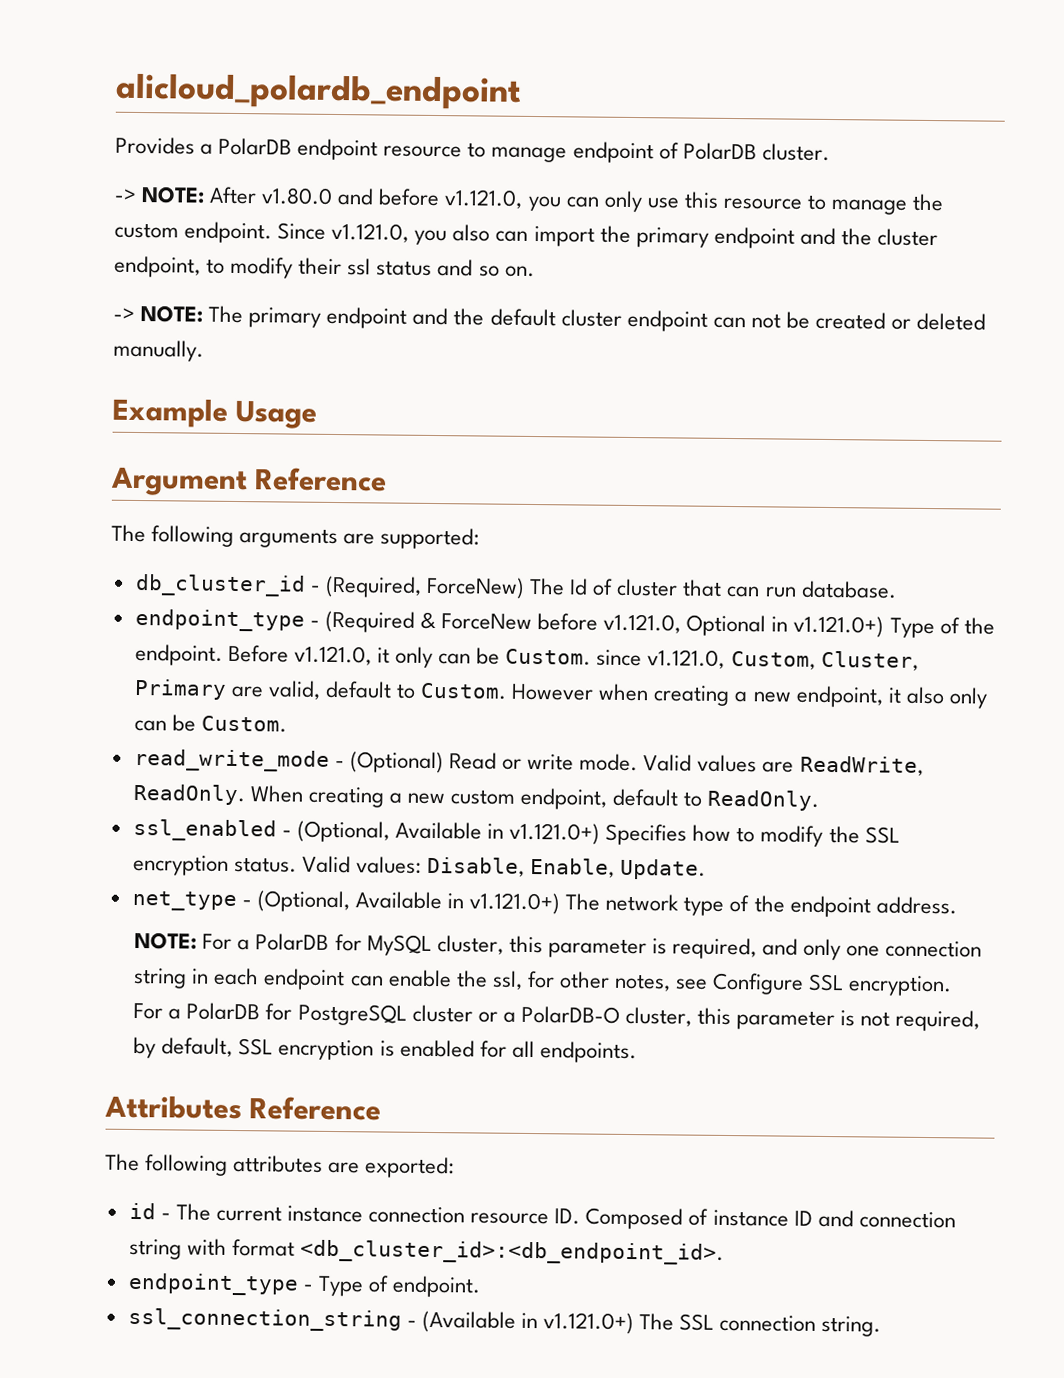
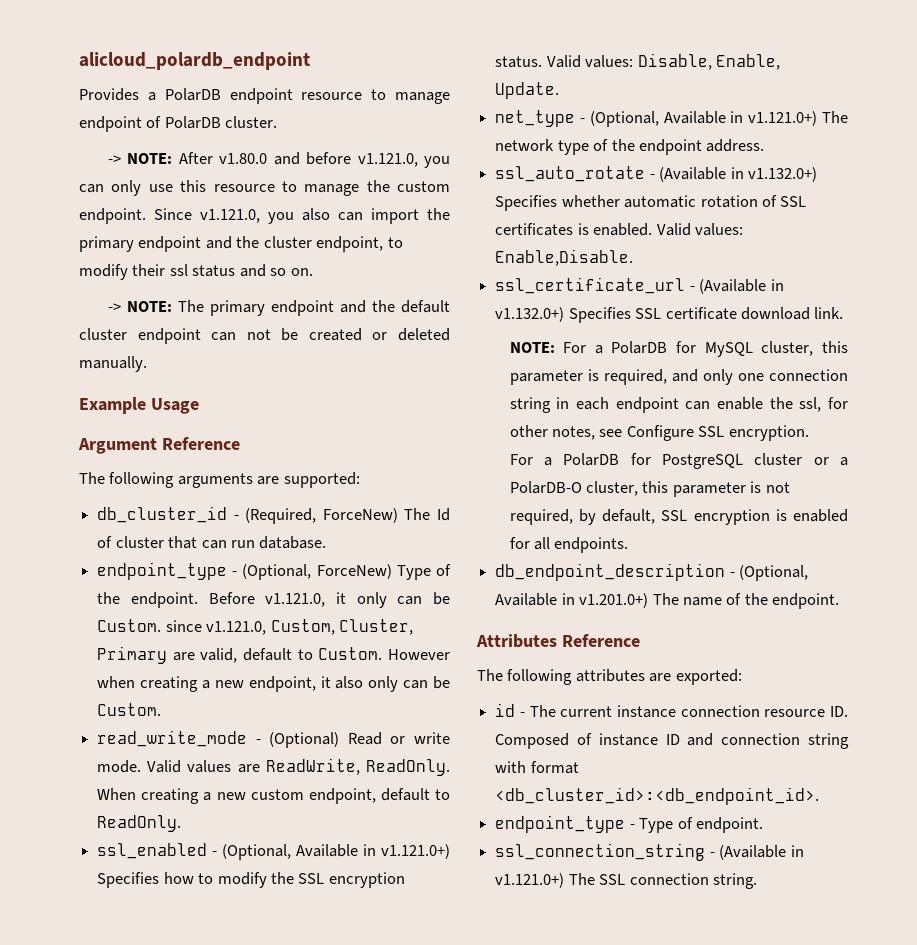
[324,610,885,638] (Required & ForceNew before v1.121.0, Optional in v1.121.0+) -> [242,564,392,580] (Optional, ForceNew)
(957, 905) none -> [495,166,817,182] [495,195,807,211] [495,223,743,236] [495,249,634,266] [495,277,784,294] [495,307,844,323] // ssl_auto_rotate - (Available in v1.132.0+) Specifies whether automatic rotation of SSL certificates is enabled. Valid values: Enable,Disable. // ssl_certificate_url - (Available in v1.132.0+) Specifies SSL certificate download link.
(637, 1052) none -> [495,563,809,581] [495,593,840,609] // db_endpoint_description - (Optional, Available in v1.201.0+) The name of the endpoint.

